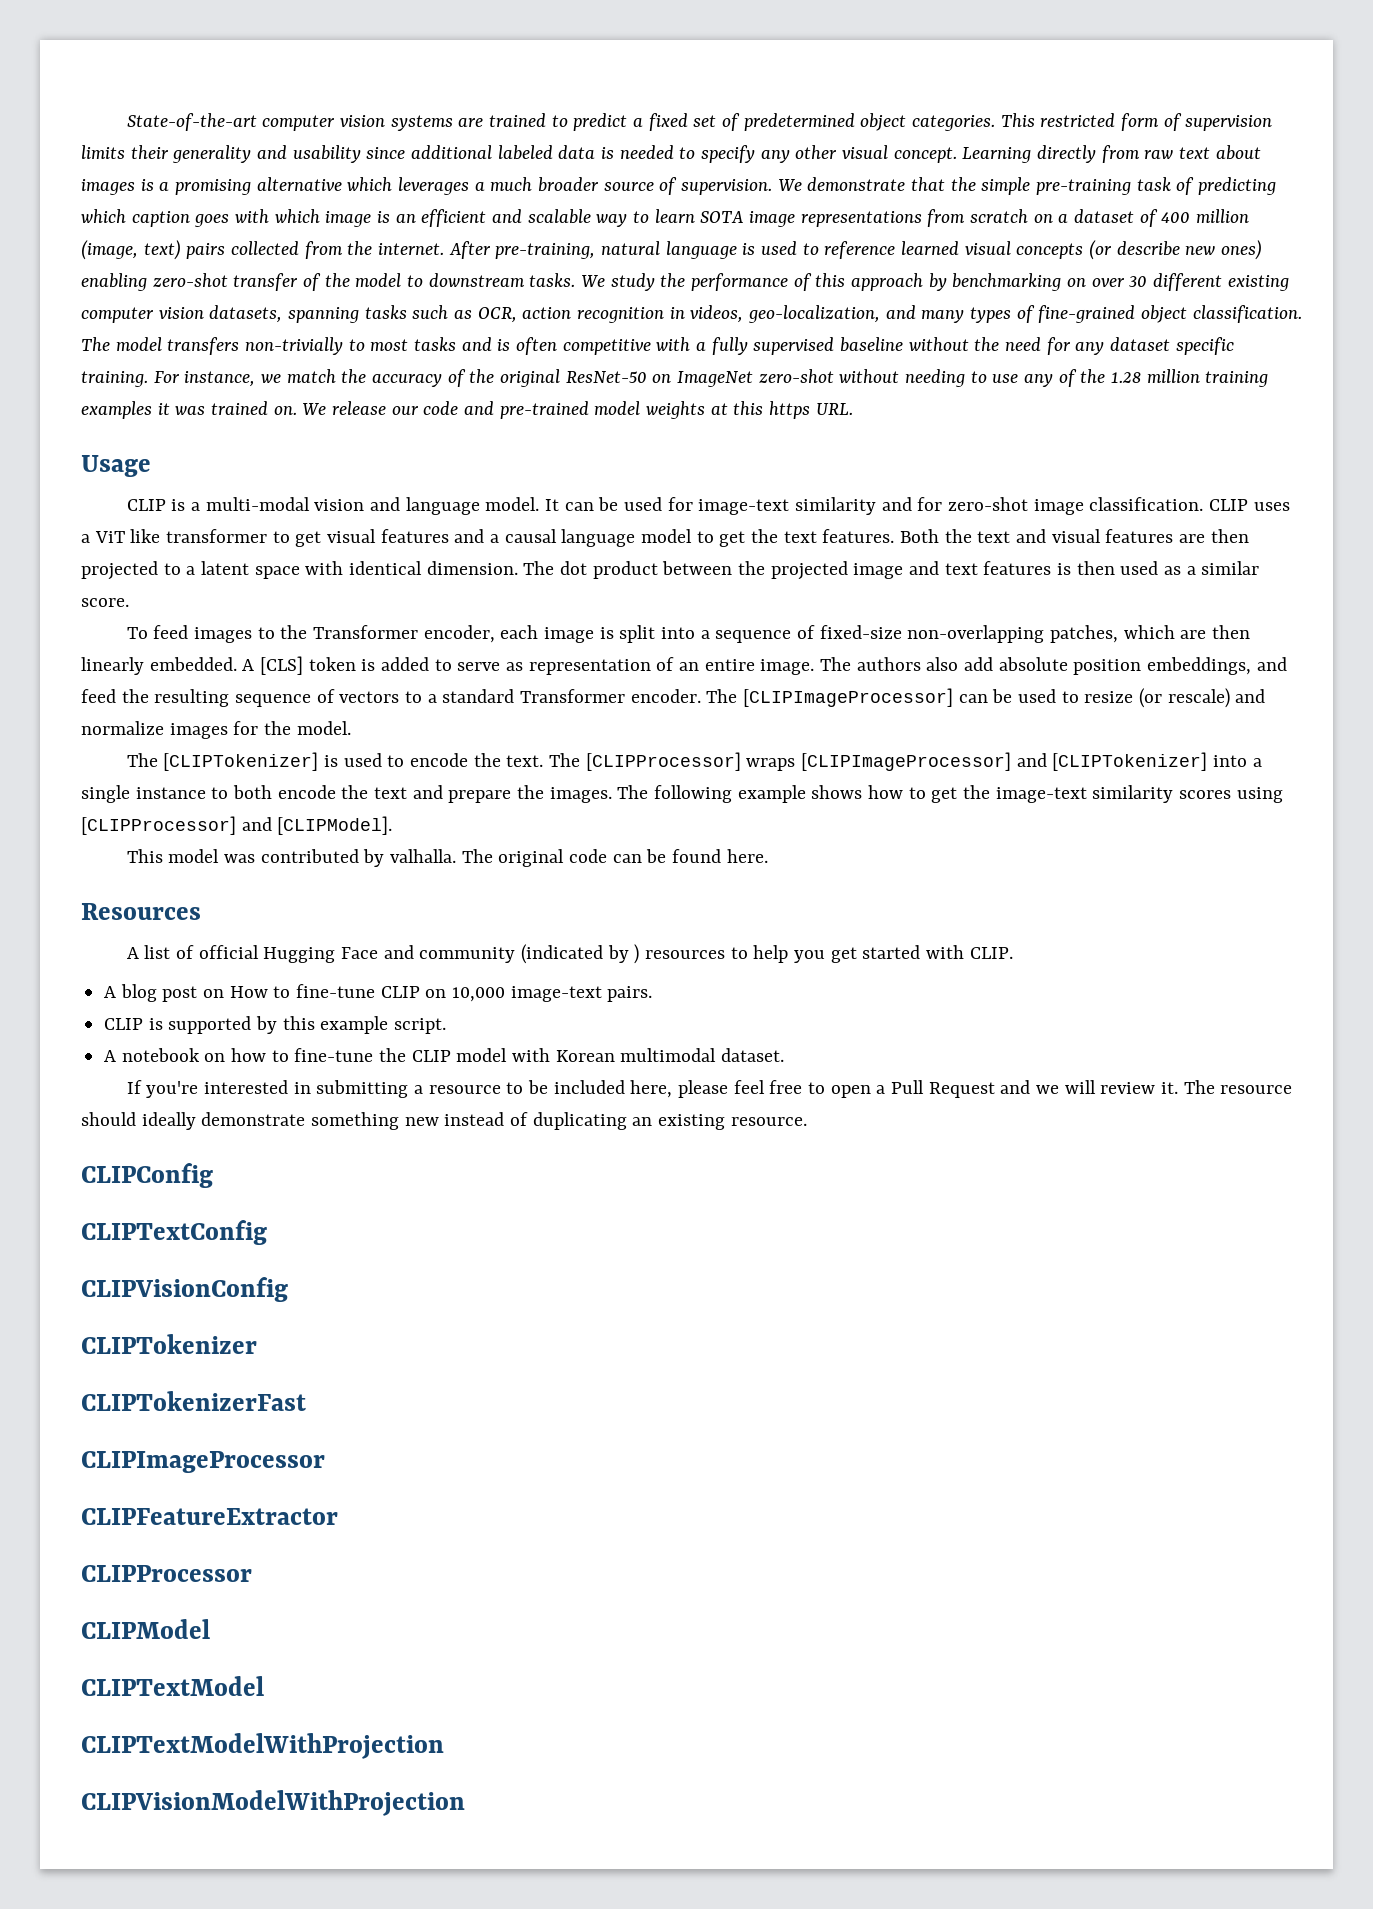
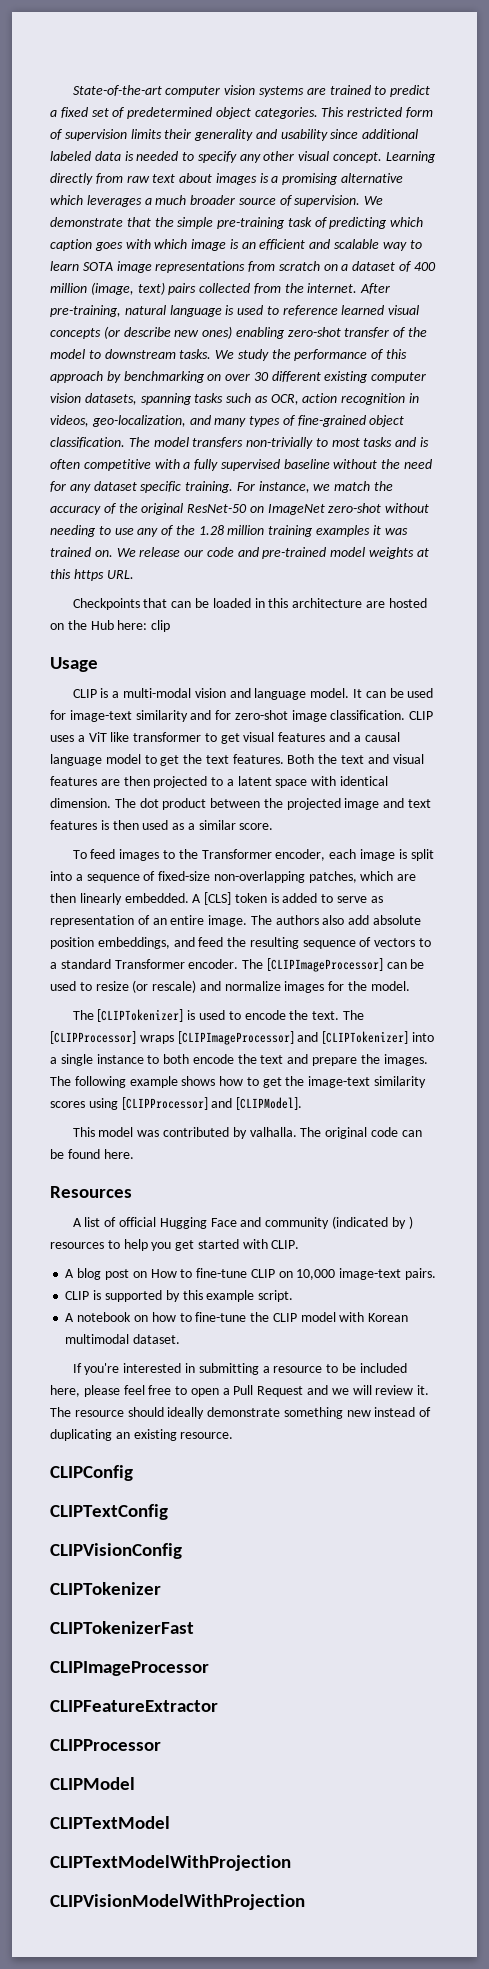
(853, 409) none -> [72,598,427,610] [50,620,171,632] // Checkpoints that can be loaded in this architecture are hosted on the Hub here: clip

